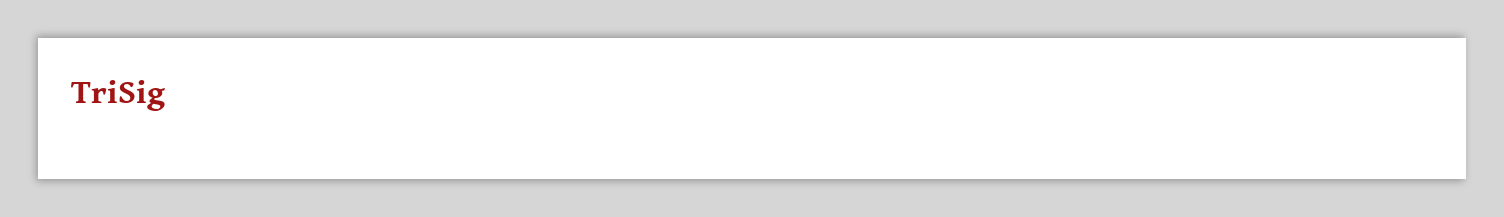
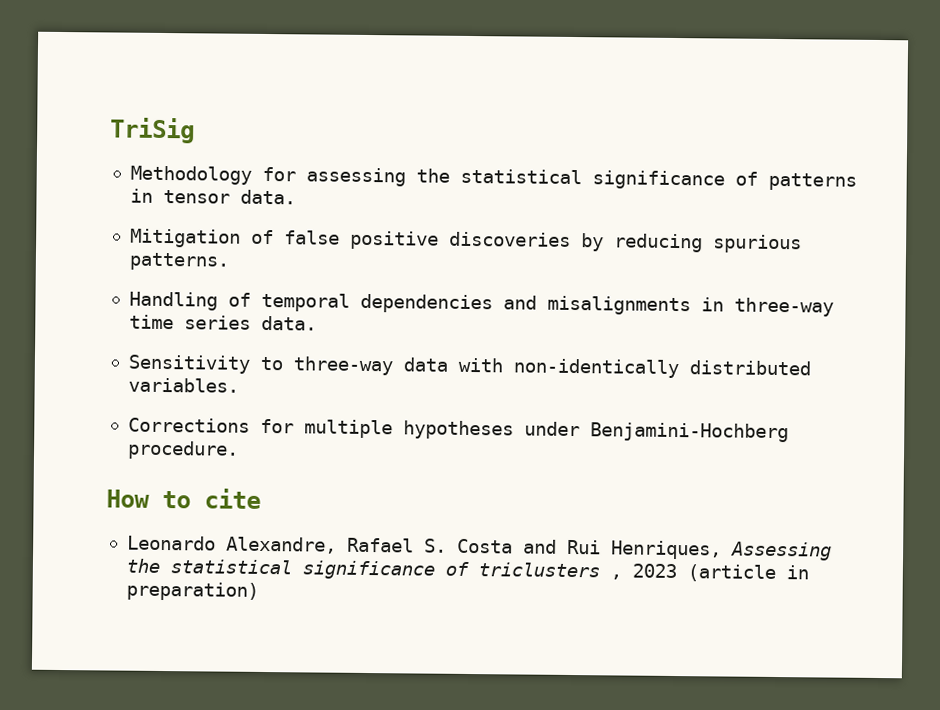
(165, 95) none -> [129,165,857,191] [129,188,296,205] [129,228,802,254] [128,252,229,271] [128,291,834,317] [128,314,317,331] [127,354,811,379] [127,377,239,393] [127,417,789,443] [126,440,239,460] [106,488,261,509] [126,535,832,561] [125,558,809,582] [125,581,259,601] // Methodology for assessing the statistical significance of patterns in tensor data. // Mitigation of false positive discoveries by reducing spurious patterns. // Handling of temporal dependencies and misalignments in three-way time series data. // Sensitivity to three-way data with non-identically distributed variables. // Corrections for multiple hypotheses under Benjamini-Hochberg procedure. // How to cite // Leonardo Alexandre, Rafael S. Costa and Rui Henriques, Assessing the statistical significance of triclusters , 2023 (article in preparation)

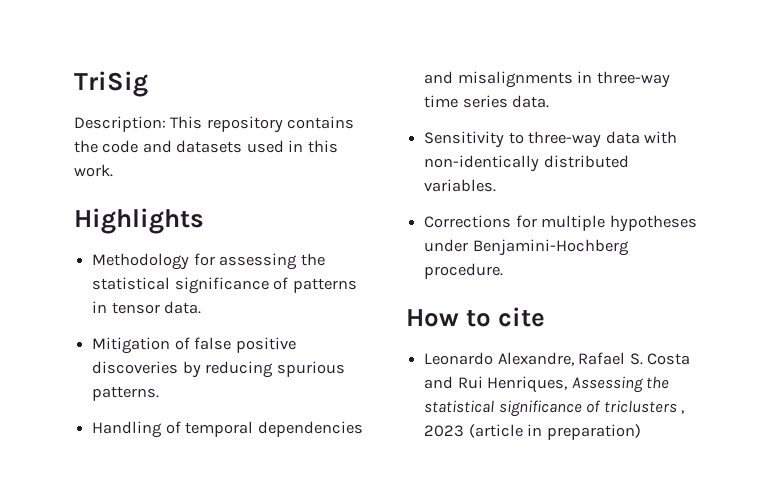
(195, 130) none -> [74,116,355,133] [74,140,338,153] [74,164,113,177] [74,208,204,234] // Description: This repository contains the code and datasets used in this work. // Highlights

